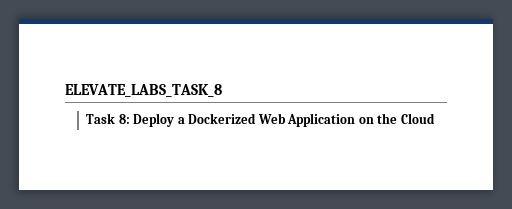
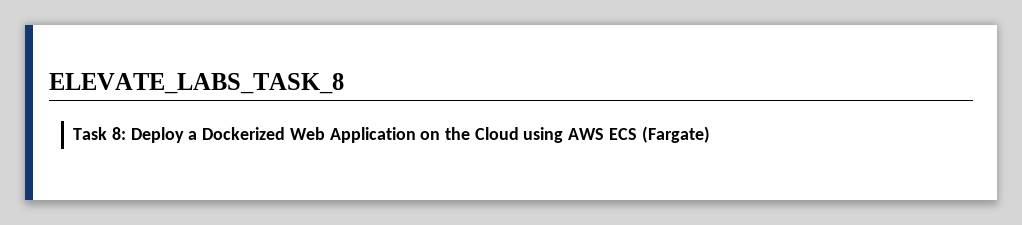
(435, 118) none -> [523,126,710,143] using AWS ECS (Fargate)

